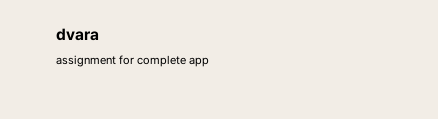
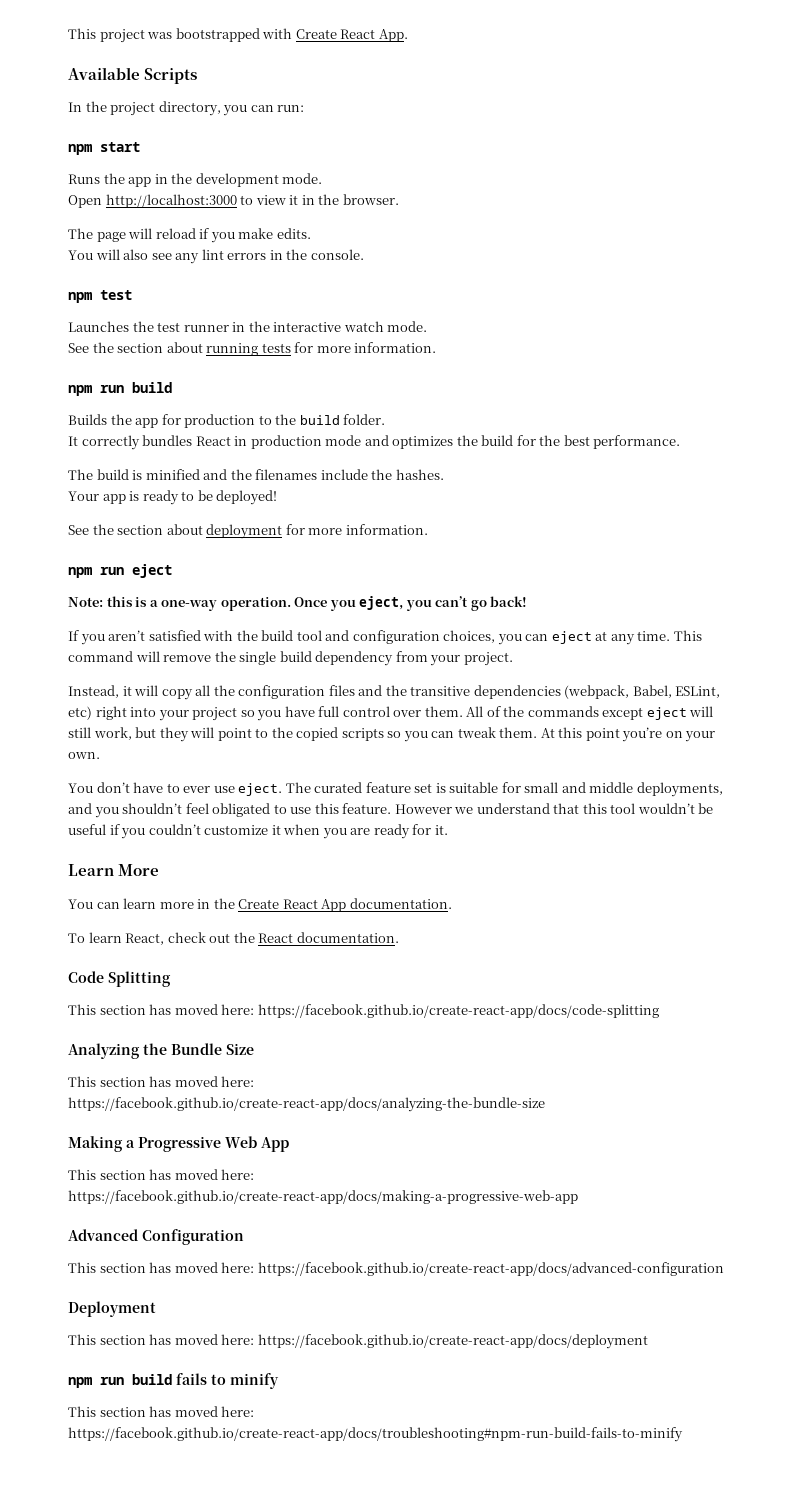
[56,28,99,41] [56,55,210,67] dvara // assignment for complete app -> [68,28,408,43] [68,67,198,84] [68,101,305,116] [68,142,140,155] [68,173,323,187] [68,194,399,208] [68,228,311,243] [68,249,364,264] [68,290,132,303] [68,321,428,332] [68,342,437,356] [68,382,172,396] [68,414,386,428] [68,435,681,450] [68,469,444,480] [68,490,278,505] [68,524,428,539] [68,564,172,578] [68,596,528,611] [68,630,702,645] [68,651,513,666] [68,685,721,700] [68,706,714,721] [68,727,716,742] [68,752,100,759] [68,782,723,797] [68,803,714,818] [68,824,448,839] [68,864,160,876] [68,898,452,912] [68,932,399,945] [68,971,171,987] [68,1004,659,1018] [68,1043,254,1059] [68,1076,255,1087] [68,1097,545,1112] [68,1136,289,1152] [68,1169,255,1180] [68,1190,578,1204] [68,1229,244,1245] [68,1262,724,1276] [68,1301,156,1317] [68,1334,648,1349] [68,1373,279,1389] [68,1406,255,1417] [68,1427,683,1442] This project was bootstrapped with Create React App. // Available Scripts // In the project directory, you can run: // npm start // Runs the app in the development mode. // Open http://localhost:3000 to view it in the browser. // The page will reload if you make edits. // You will also see any lint errors in the console. // npm test // Launches the test runner in the interactive watch mode. // See the section about running tests for more information. // npm run build // Builds the app for production to the build folder. // It correctly bundles React in production mode and optimizes the build for the best performance. // The build is minified and the filenames include the hashes. // Your app is ready to be deployed! // See the section about deployment for more information. // npm run eject // Note: this is a one-way operation. Once you eject, you can’t go back! // If you aren’t satisfied with the build tool and configuration choices, you can eject at any time. This command will remove the single build dependency from your project. // Instead, it will copy all the configuration files and the transitive dependencies (webpack, Babel, ESLint, etc) right into your project so you have full control over them. All of the commands except eject will still work, but they will point to the copied scripts so you can tweak them. At this point you’re on your own. // You don’t have to ever use eject. The curated feature set is suitable for small and middle deployments, and you shouldn’t feel obligated to use this feature. However we understand that this tool wouldn’t be useful if you couldn’t customize it when you are ready for it. // Learn More // You can learn more in the Create React App documentation. // To learn React, check out the React documentation. // Code Splitting // This section has moved here: https://facebook.github.io/create-react-app/docs/code-splitting // Analyzing the Bundle Size // This section has moved here: https://facebook.github.io/create-react-app/docs/analyzing-the-bundle-size // Making a Progressive Web App // This section has moved here: https://facebook.github.io/create-react-app/docs/making-a-progressive-web-app // Advanced Configuration // This section has moved here: https://facebook.github.io/create-react-app/docs/advanced-configuration // Deployment // This section has moved here: https://facebook.github.io/create-react-app/docs/deployment // npm run build fails to minify // This section has moved here: https://facebook.github.io/create-react-app/docs/troubleshooting#npm-run-build-fails-to-minify

